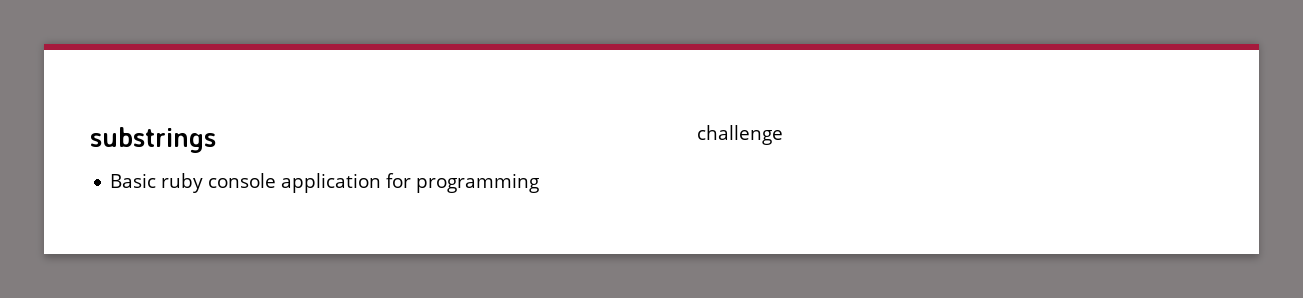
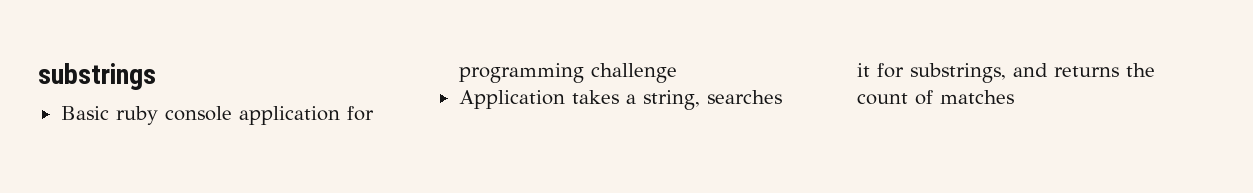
(784, 135) none -> [458,90,782,110] [856,63,1155,83] [856,90,1014,105] // Application takes a string, searches it for substrings, and returns the count of matches

